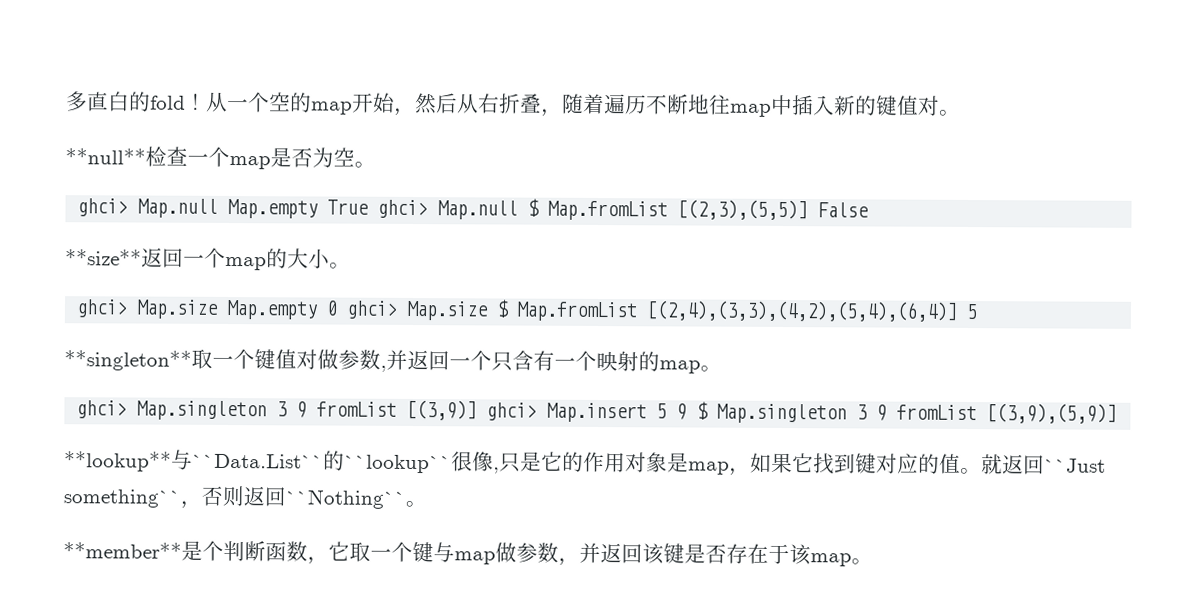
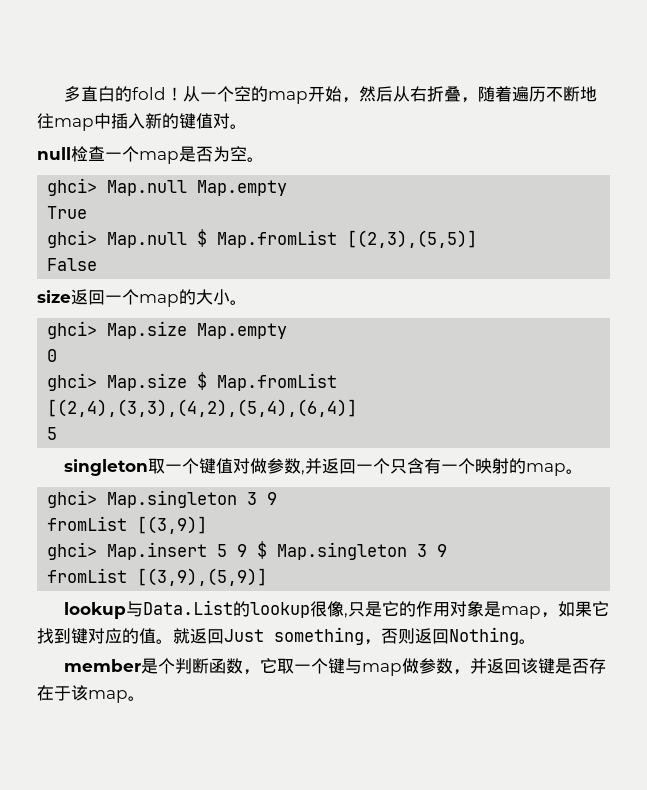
[65,148,146,165] **null** -> [37,147,71,160] null
(319, 208) none -> (288, 188) //
(370, 207) none -> (88, 212) //
(809, 210) none -> (478, 239) //
[65,249,142,266] **size** -> [37,290,71,303] size
(319, 309) none -> (288, 331) //
(339, 308) none -> (58, 355) //
(959, 311) none -> (358, 408) //
[64,350,192,371] **singleton** -> [64,459,149,476] singleton
(308, 409) none -> (278, 498) //
(478, 410) none -> (208, 525) //
(888, 412) none -> (448, 550) //
[64,449,452,474] **lookup**与``Data.List``的``lookup`` -> [64,600,311,619] lookup与Data.List的lookup
[1044,458,1106,473] [63,489,181,508] ``Just something`` -> [224,627,364,645] Just something
[285,489,427,509] [63,542,182,559] ``Nothing``。 // **member** -> [449,627,536,645] [64,659,142,672] Nothing。 // member

